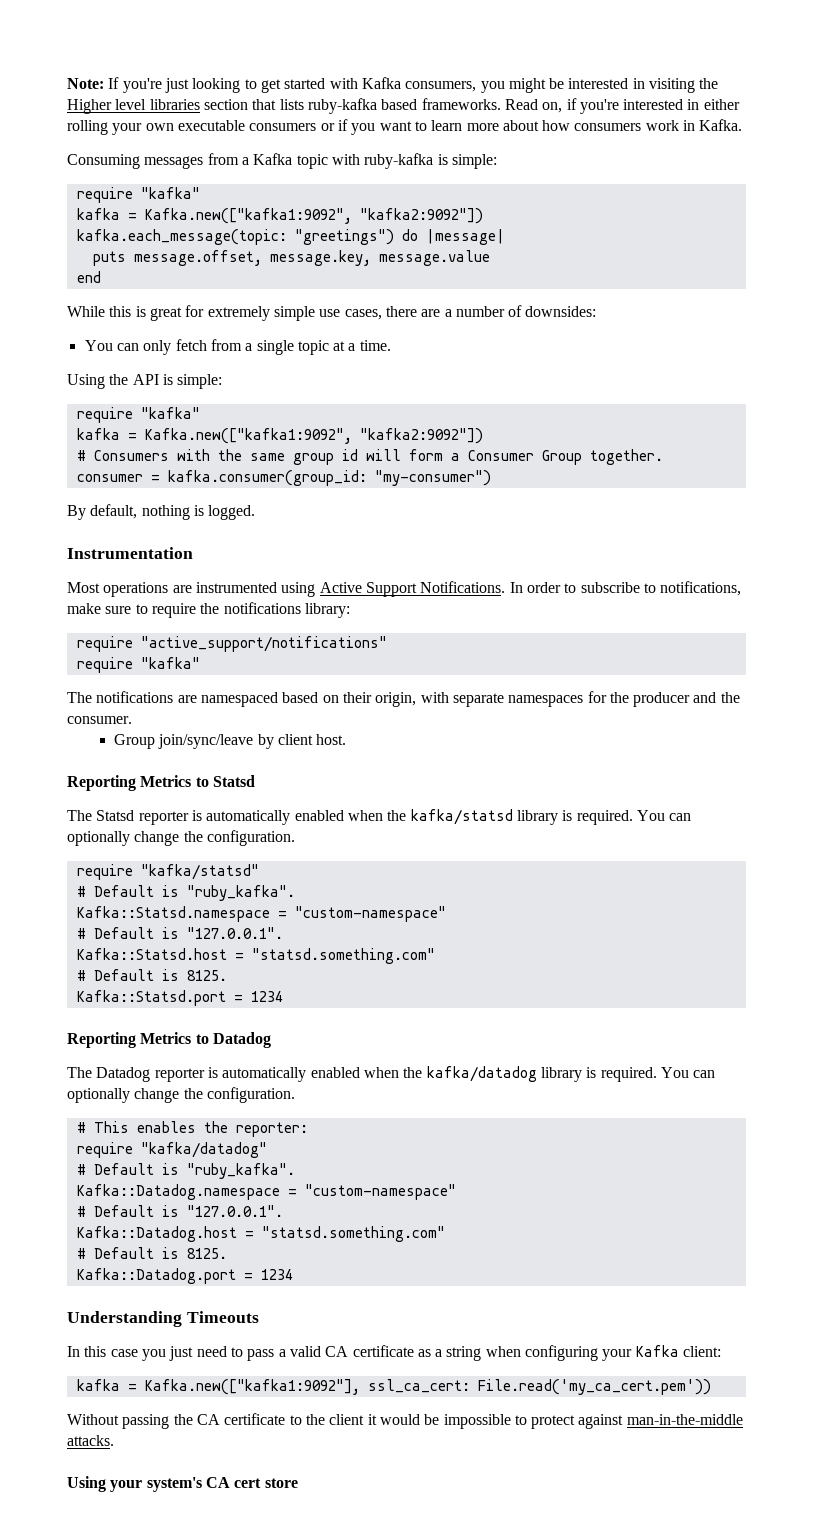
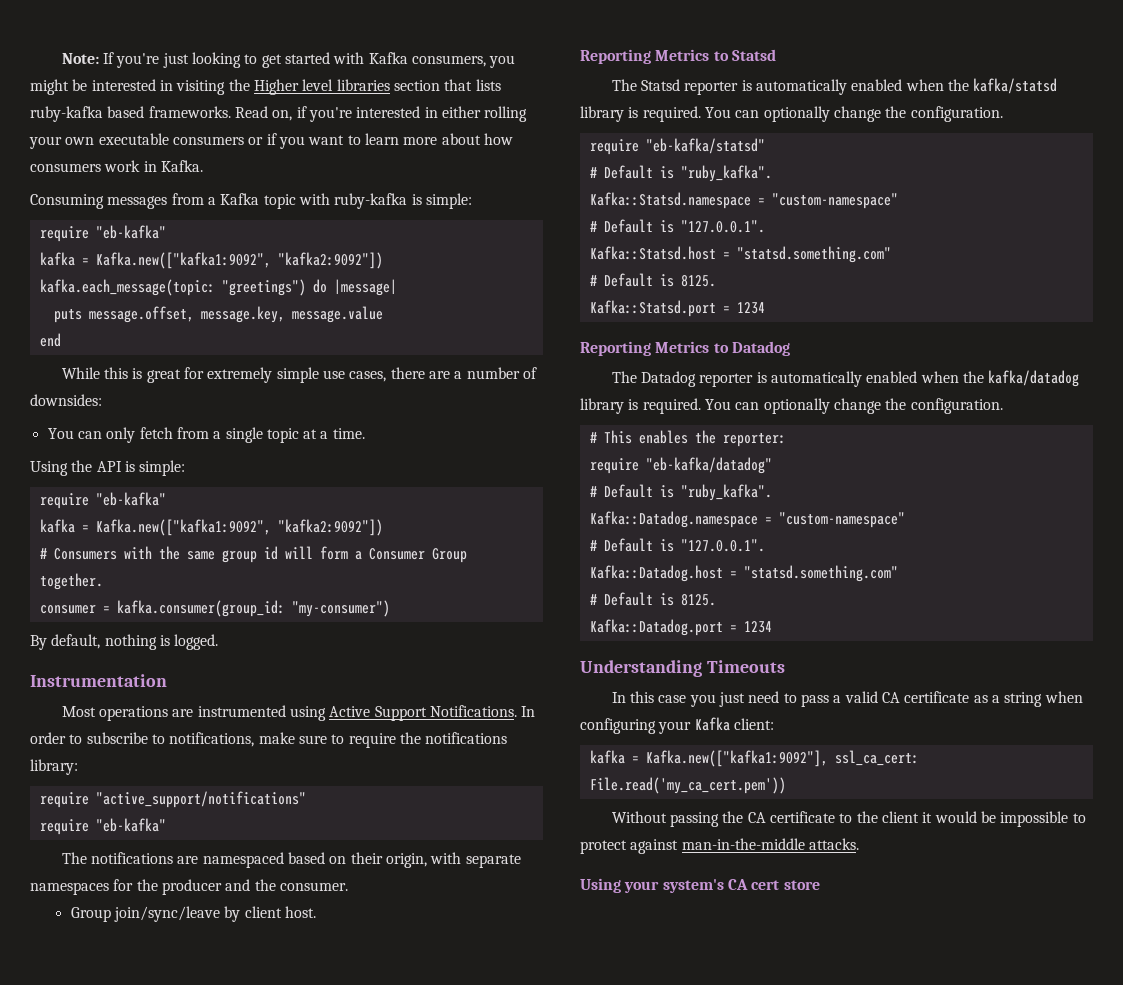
[140,187,200,199] "kafka" -> [95,225,166,239] "eb-kafka"
[140,407,200,419] "kafka" -> [95,492,166,506] "eb-kafka"
[140,657,200,669] "kafka" -> [95,818,166,832] "eb-kafka"
[140,864,259,880] "kafka/statsd" -> [645,138,765,154] "eb-kafka/statsd"
[140,1142,267,1158] "kafka/datadog" -> [645,457,772,474] "eb-kafka/datadog"

